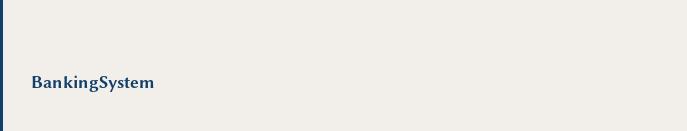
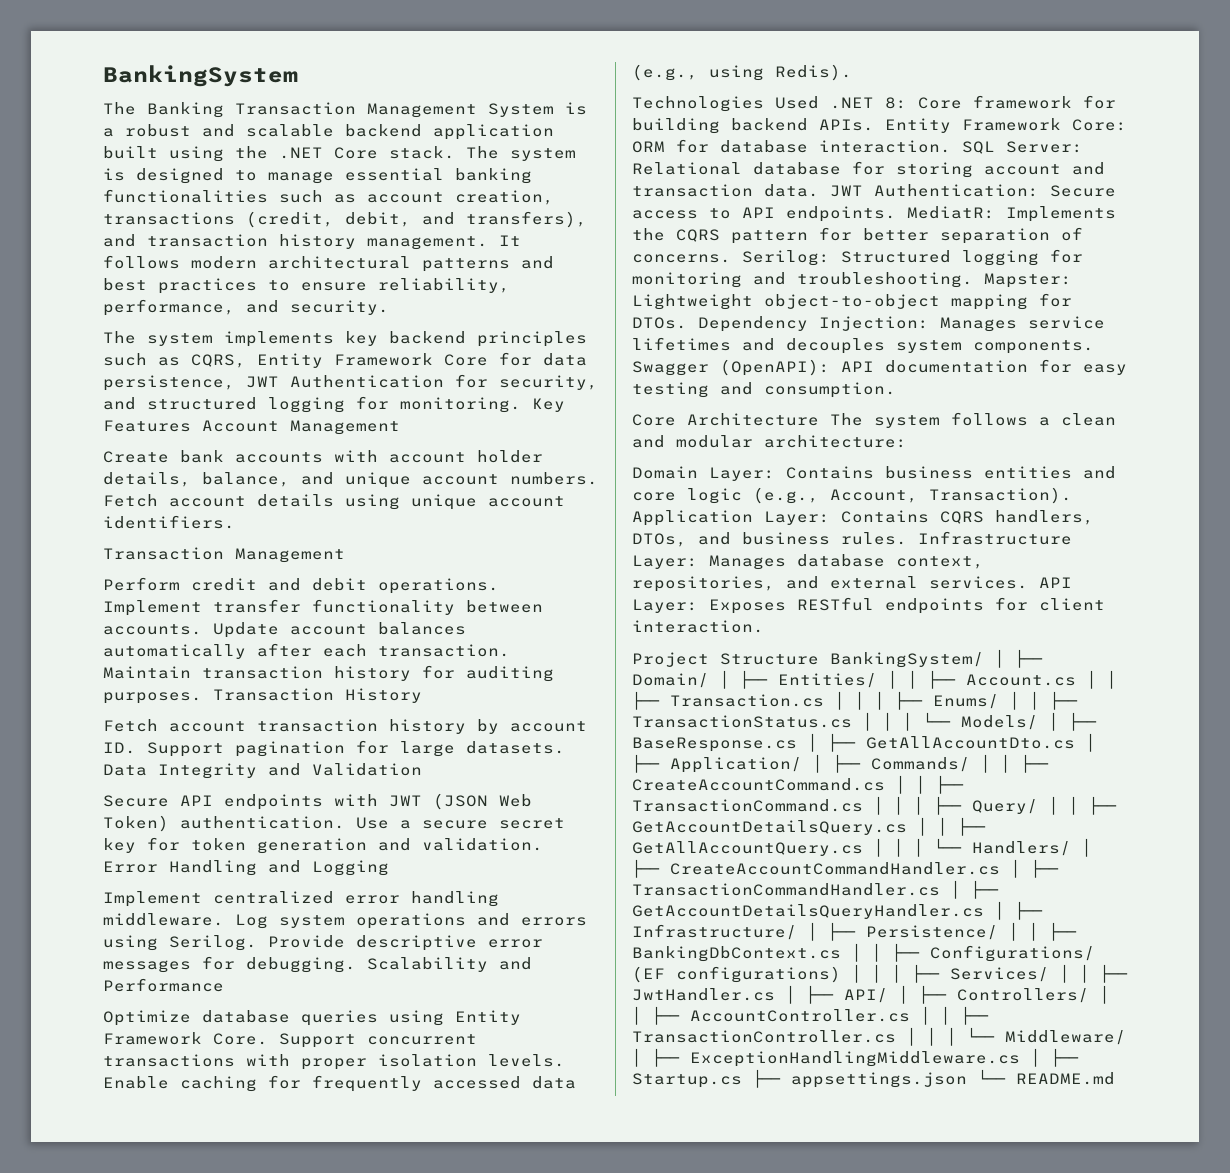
(155, 83) none -> [103,102,587,118] [103,124,554,140] [103,146,576,162] [103,168,532,184] [103,189,554,205] [103,211,587,228] [103,234,521,250] [103,255,554,272] [103,278,510,294] [103,299,389,316] [103,331,587,347] [103,352,587,368] [103,374,598,391] [103,396,565,413] [103,420,400,435] [103,450,543,463] [103,472,598,488] [103,494,565,510] [103,515,235,529] [103,547,345,563] [103,577,499,594] [103,599,543,616] [103,622,466,638] [103,643,510,659] [103,665,554,682] [103,688,422,704] [103,719,587,734] [103,740,565,757] [103,763,422,779] [103,793,532,810] [103,815,565,832] [103,837,543,854] [103,860,389,876] [103,891,499,907] [103,913,587,929] [103,935,543,951] [103,956,532,973] [103,978,224,992] [103,1010,521,1026] [103,1032,477,1048] [103,1054,565,1070] [103,1075,576,1092] [632,64,852,81] [632,95,1116,112] [632,118,1127,134] [632,139,1083,154] [632,161,1105,178] [632,184,1116,197] [632,206,1116,222] [632,227,1083,244] [632,249,1083,266] [632,272,1072,288] [632,293,1072,310] [632,316,1105,332] [632,337,1094,354] [632,359,1127,376] [632,382,896,398] [632,412,1116,428] [632,435,907,448] [632,466,1116,481] [632,487,1072,504] [632,510,1094,526] [632,531,1072,547] [632,554,984,570] [632,576,1072,592] [632,597,1105,614] [632,620,764,633] [632,649,1043,668] [632,670,1116,689] [632,691,1078,710] [632,712,1097,731] [632,733,1095,752] [632,754,1049,773] [632,775,964,794] [632,796,1117,815] [632,817,986,836] [632,838,1091,857] [632,859,1059,878] [632,880,999,899] [632,901,1043,920] [632,922,1077,941] [632,943,1095,962] [632,964,1128,983] [632,985,1109,1004] [632,1006,989,1025] [632,1027,1126,1046] [632,1048,1079,1067] [632,1069,1115,1088] // The Banking Transaction Management System is a robust and scalable backend application built using the .NET Core stack. The system is designed to manage essential banking functionalities such as account creation, transactions (credit, debit, and transfers), and transaction history management. It follows modern architectural patterns and best practices to ensure reliability, performance, and security. // The system implements key backend principles such as CQRS, Entity Framework Core for data persistence, JWT Authentication for security, and structured logging for monitoring. Key Features Account Management // Create bank accounts with account holder details, balance, and unique account numbers. Fetch account details using unique account identifiers. // Transaction Management // Perform credit and debit operations. Implement transfer functionality between accounts. Update account balances automatically after each transaction. Maintain transaction history for auditing purposes. Transaction History // Fetch account transaction history by account ID. Support pagination for large datasets. Data Integrity and Validation // Secure API endpoints with JWT (JSON Web Token) authentication. Use a secure secret key for token generation and validation. Error Handling and Logging // Implement centralized error handling middleware. Log system operations and errors using Serilog. Provide descriptive error messages for debugging. Scalability and Performance // Optimize database queries using Entity Framework Core. Support concurrent transactions with proper isolation levels. Enable caching for frequently accessed data (e.g., using Redis). // Technologies Used .NET 8: Core framework for building backend APIs. Entity Framework Core: ORM for database interaction. SQL Server: Relational database for storing account and transaction data. JWT Authentication: Secure access to API endpoints. MediatR: Implements the CQRS pattern for better separation of concerns. Serilog: Structured logging for monitoring and troubleshooting. Mapster: Lightweight object-to-object mapping for DTOs. Dependency Injection: Manages service lifetimes and decouples system components. Swagger (OpenAPI): API documentation for easy testing and consumption. // Core Architecture The system follows a clean and modular architecture: // Domain Layer: Contains business entities and core logic (e.g., Account, Transaction). Application Layer: Contains CQRS handlers, DTOs, and business rules. Infrastructure Layer: Manages database context, repositories, and external services. API Layer: Exposes RESTful endpoints for client interaction. // Project Structure BankingSystem/ │ ├── Domain/ │ ├── Entities/ │ │ ├── Account.cs │ │ ├── Transaction.cs │ │ │ ├── Enums/ │ │ ├── TransactionStatus.cs │ │ │ └── Models/ │ ├── BaseResponse.cs │ ├── GetAllAccountDto.cs │ ├── Application/ │ ├── Commands/ │ │ ├── CreateAccountCommand.cs │ │ ├── TransactionCommand.cs │ │ │ ├── Query/ │ │ ├── GetAccountDetailsQuery.cs │ │ ├── GetAllAccountQuery.cs │ │ │ └── Handlers/ │ ├── CreateAccountCommandHandler.cs │ ├── TransactionCommandHandler.cs │ ├── GetAccountDetailsQueryHandler.cs │ ├── Infrastructure/ │ ├── Persistence/ │ │ ├── BankingDbContext.cs │ │ ├── Configurations/ (EF configurations) │ │ │ ├── Services/ │ │ ├── JwtHandler.cs │ ├── API/ │ ├── Controllers/ │ │ ├── AccountController.cs │ │ ├── TransactionController.cs │ │ │ └── Middleware/ │ ├── ExceptionHandlingMiddleware.cs │ ├── Startup.cs ├── appsettings.json └── README.md

